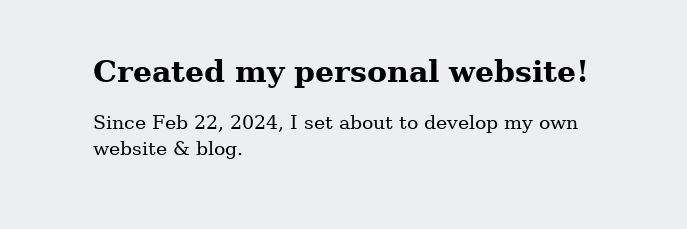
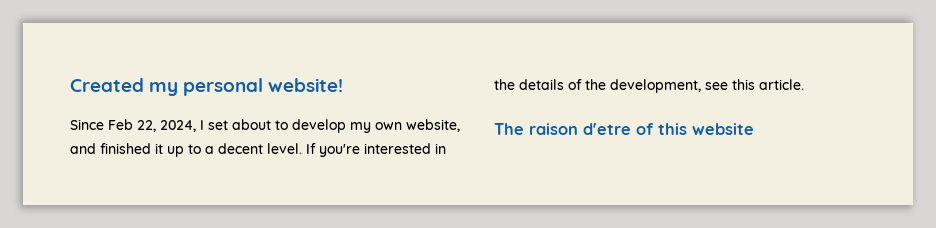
[93,141,243,159] website & blog. -> [406,119,460,132] [70,143,446,157] [494,79,804,93] [494,123,754,135] website, and finished it up to a decent level. If you're interested in the details of the development, see this article. // The raison d'etre of this website

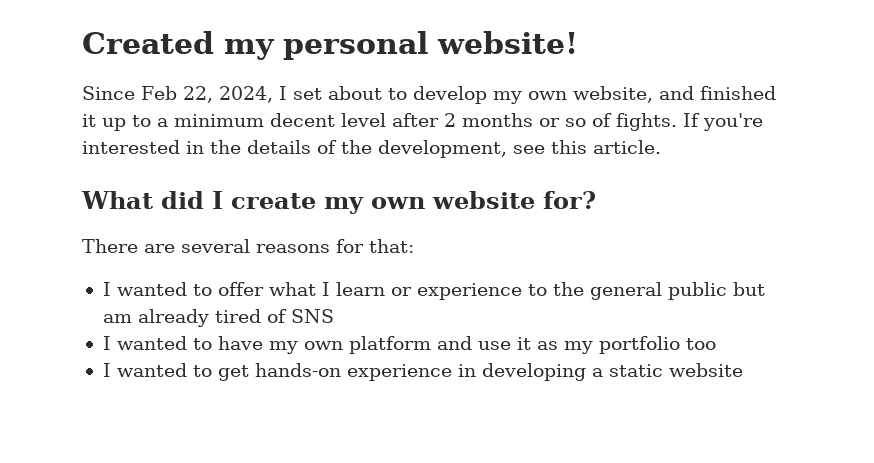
[218,143,302,154] decent level. -> [174,113,677,131] minimum decent level after 2 months or so of fights.
[494,123,687,135] The raison d'etre of this -> [81,191,596,214] [82,239,414,253] [102,282,765,300] [102,309,334,327] [102,336,716,354] [102,363,663,381] What did I create my own website for? // There are several reasons for that: // I wanted to offer what I learn or experience to the general public but am already tired of SNS // I wanted to have my own platform and use it as my portfolio too // I wanted to get hands-on experience in developing a static

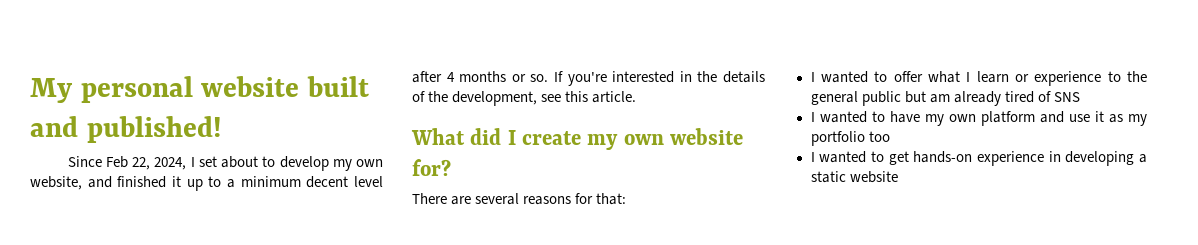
[82,31,578,60] Created my personal website! -> [30,76,369,103] [30,116,222,143] My personal website built and published!
[444,113,456,127] 2 -> [446,72,455,82] 4
[565,113,677,131] so of fights. -> [530,74,549,82] so.

